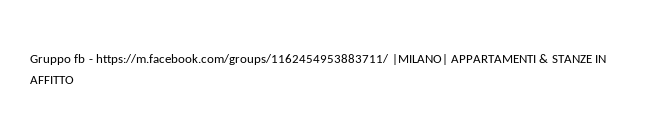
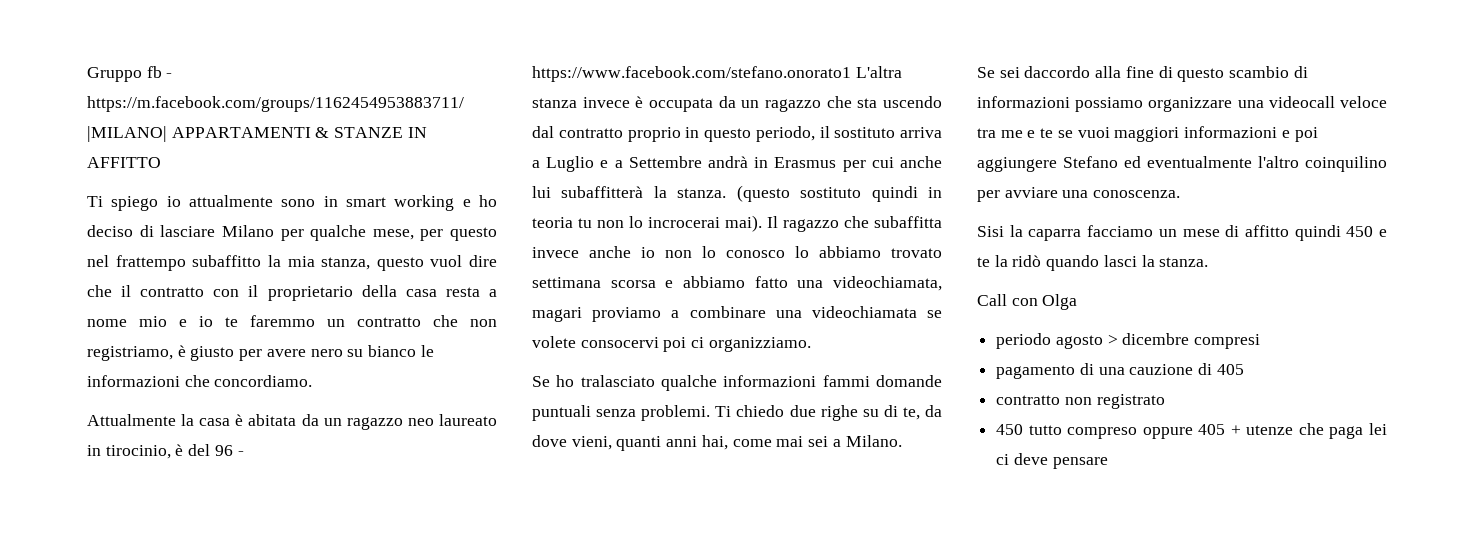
(74, 80) none -> [87,195,497,211] [87,225,497,241] [87,255,497,271] [87,285,497,301] [87,315,497,327] [87,345,434,361] [87,375,313,387] [87,414,497,430] [87,444,244,459] [532,66,902,82] [532,96,942,112] [532,126,942,142] [532,156,942,172] [532,185,942,202] [532,215,942,232] [532,246,942,258] [532,276,942,291] [532,306,943,322] [532,336,811,352] [532,375,942,391] [532,405,943,421] [532,435,902,451] [977,66,1308,82] [977,96,1387,112] [977,126,1318,142] [977,156,1387,172] [977,187,1181,202] [977,225,1387,241] [977,255,1209,271] [977,294,1078,310] [996,333,1261,349] [996,363,1244,379] [996,394,1165,409] [996,423,1387,439] [996,453,1108,469] // Ti spiego io attualmente sono in smart working e ho deciso di lasciare Milano per qualche mese, per questo nel frattempo subaffitto la mia stanza, questo vuol dire che il contratto con il proprietario della casa resta a nome mio e io te faremmo un contratto che non registriamo, è giusto per avere nero su bianco le informazioni che concordiamo. // Attualmente la casa è abitata da un ragazzo neo laureato in tirocinio, è del 96 - https://www.facebook.com/stefano.onorato1 L'altra stanza invece è occupata da un ragazzo che sta uscendo dal contratto proprio in questo periodo, il sostituto arriva a Luglio e a Settembre andrà in Erasmus per cui anche lui subaffitterà la stanza. (questo sostituto quindi in teoria tu non lo incrocerai mai). Il ragazzo che subaffitta invece anche io non lo conosco lo abbiamo trovato settimana scorsa e abbiamo fatto una videochiamata, magari proviamo a combinare una videochiamata se volete consocervi poi ci organizziamo. // Se ho tralasciato qualche informazioni fammi domande puntuali senza problemi. Ti chiedo due righe su di te, da dove vieni, quanti anni hai, come mai sei a Milano. // Se sei daccordo alla fine di questo scambio di informazioni possiamo organizzare una videocall veloce tra me e te se vuoi maggiori informazioni e poi aggiungere Stefano ed eventualmente l'altro coinquilino per avviare una conoscenza. // Sisi la caparra facciamo un mese di affitto quindi 450 e te la ridò quando lasci la stanza. // Call con Olga // periodo agosto > dicembre compresi // pagamento di una cauzione di 405 // contratto non registrato // 450 tutto compreso oppure 405 + utenze che paga lei ci deve pensare

